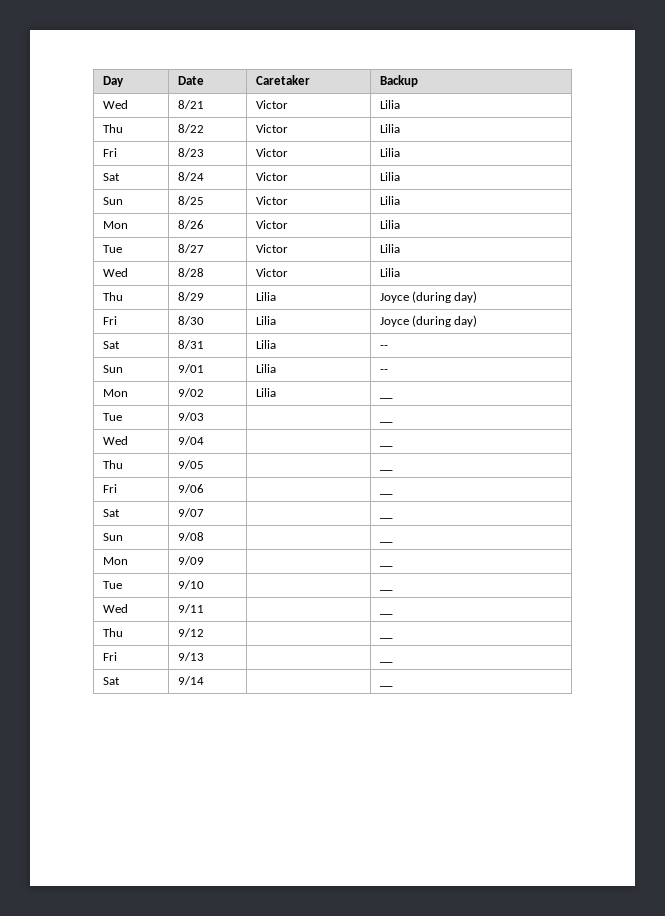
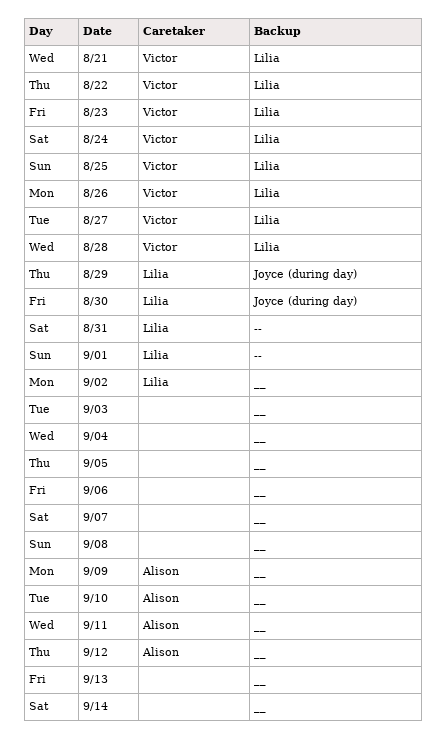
(204, 560) none -> [141,566,179,575] Alison
(204, 584) none -> [141,593,179,602] Alison
(204, 608) none -> [141,620,179,629] Alison
(204, 632) none -> [141,647,179,656] Alison

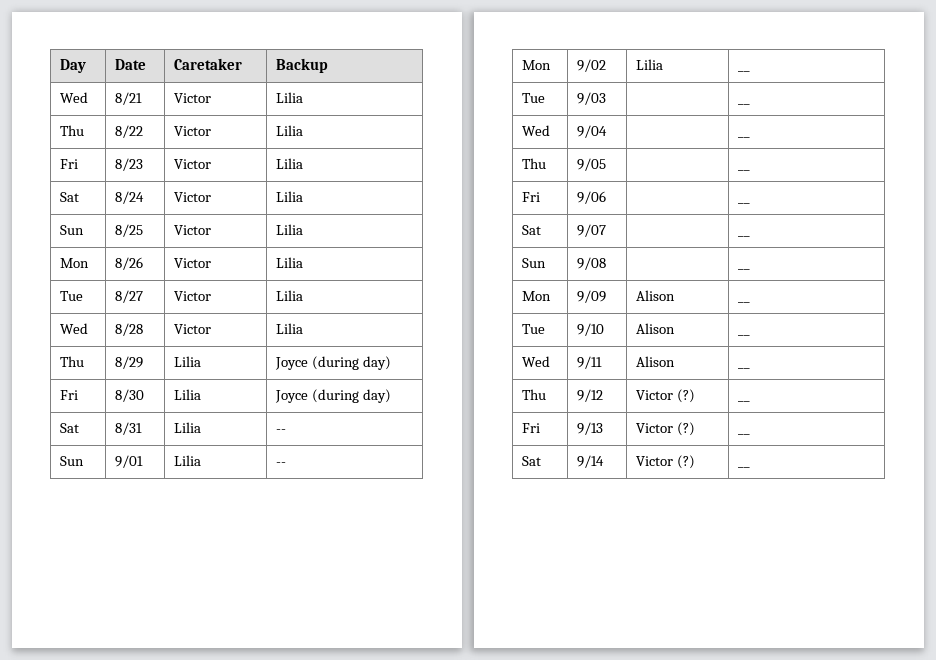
[141,647,179,656] Alison -> [636,389,695,403] Victor (?)
(108, 679) none -> [636,422,695,436] Victor (?)
(108, 706) none -> [636,455,695,469] Victor (?)

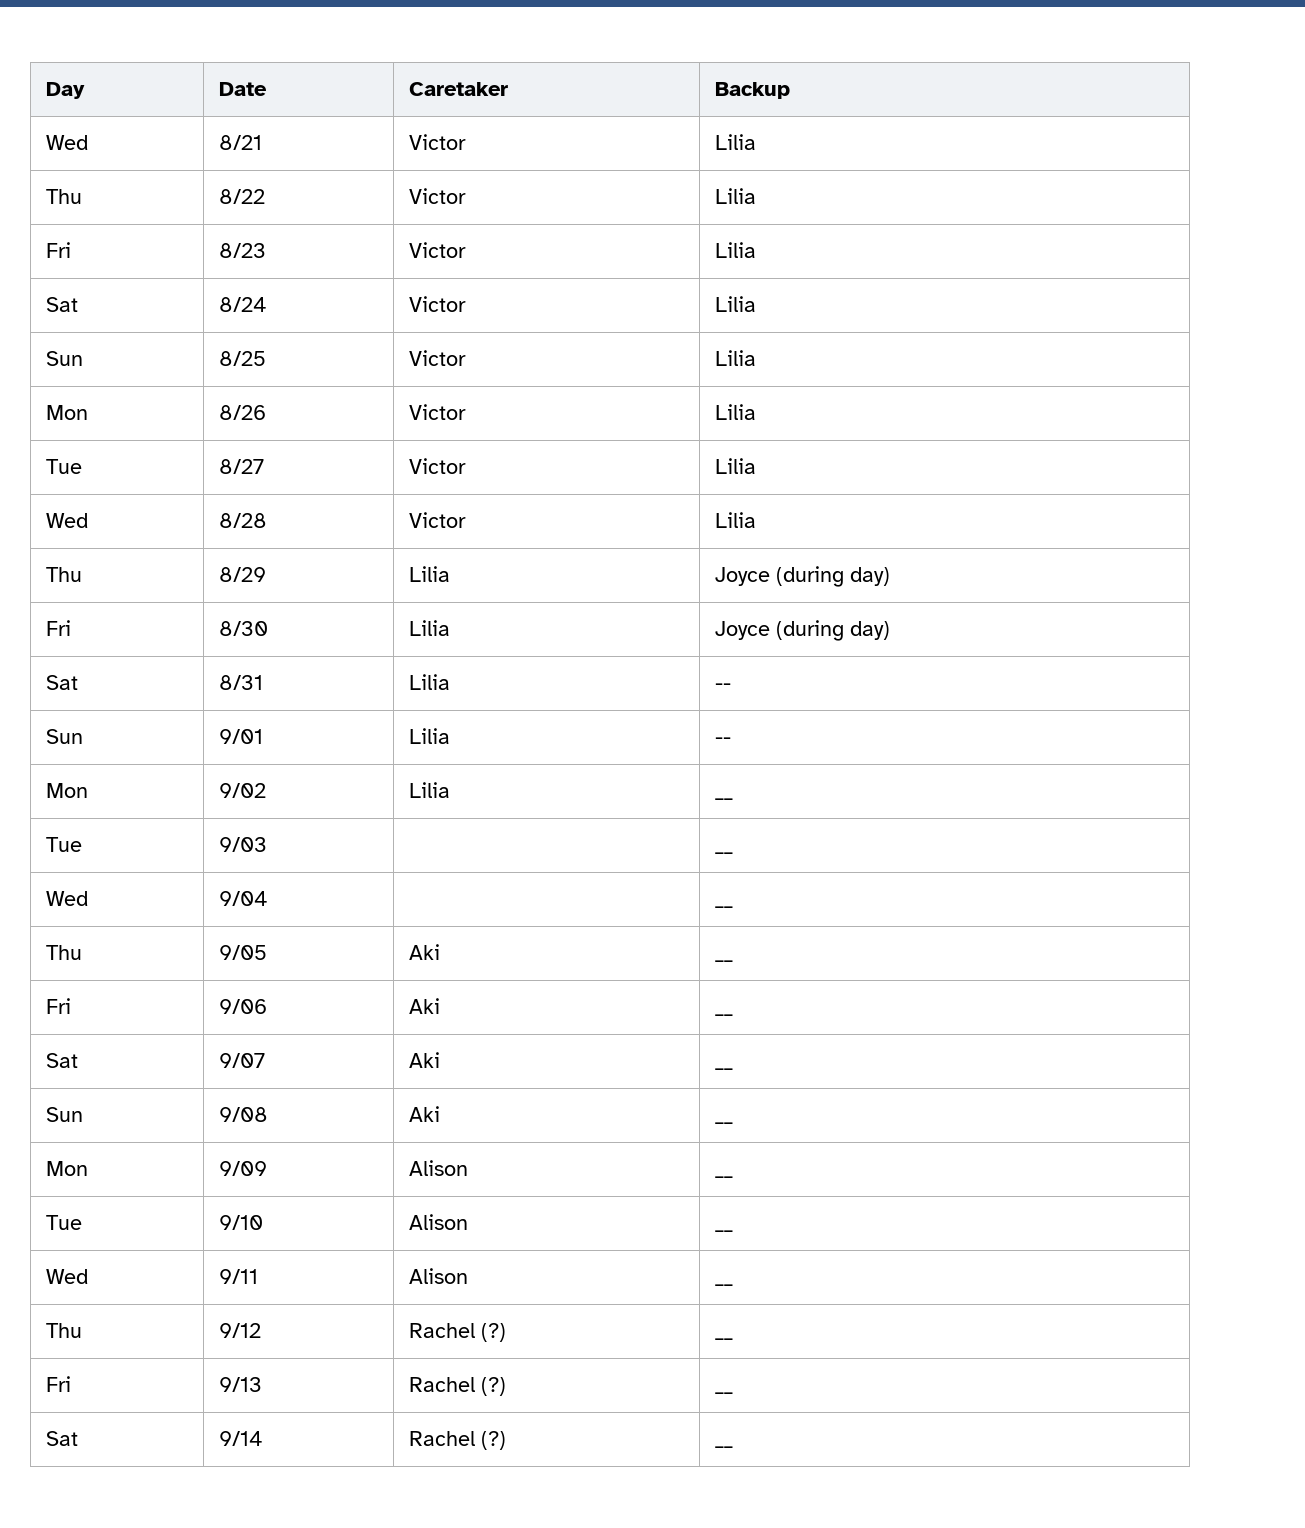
(607, 164) none -> [409,944,441,960] Aki
(607, 197) none -> [409,998,441,1014] Aki
(607, 230) none -> [409,1052,441,1068] Aki
(607, 263) none -> [409,1106,441,1122] Aki
[636,390,674,400] Victor -> [409,1323,476,1338] Rachel
[636,423,674,433] Victor -> [409,1377,476,1392] Rachel
[636,456,674,466] Victor -> [409,1431,476,1446] Rachel

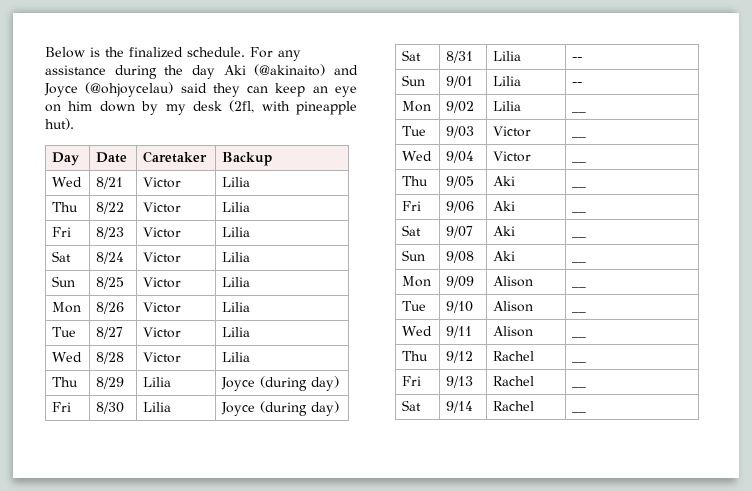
(46, 90) none -> [45,47,301,61] [45,64,358,79] [44,82,357,97] [45,100,357,115] [45,118,74,130] Below is the finalized schedule. For any assistance during the day Aki (@akinaito) and Joyce (@ohjoycelau) said they can keep an eye on him down by my desk (2fl, with pineapple hut). //
(268, 844) none -> [493,126,532,137] Victor
(269, 898) none -> [493,151,532,162] Victor
[481,1323,507,1342] (?) -> (535, 356) none
[481,1377,507,1396] (?) -> (535, 381) none
[481,1431,507,1450] (?) -> (535, 406) none

